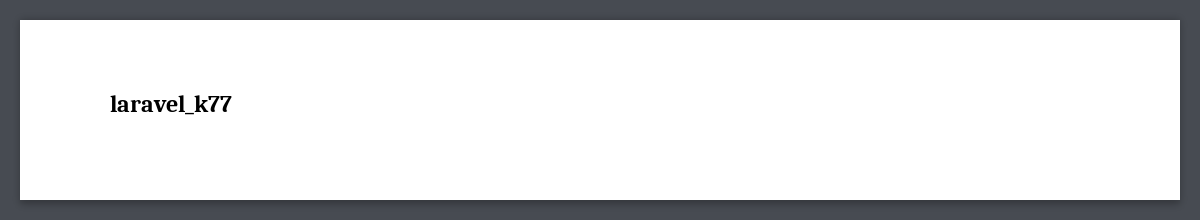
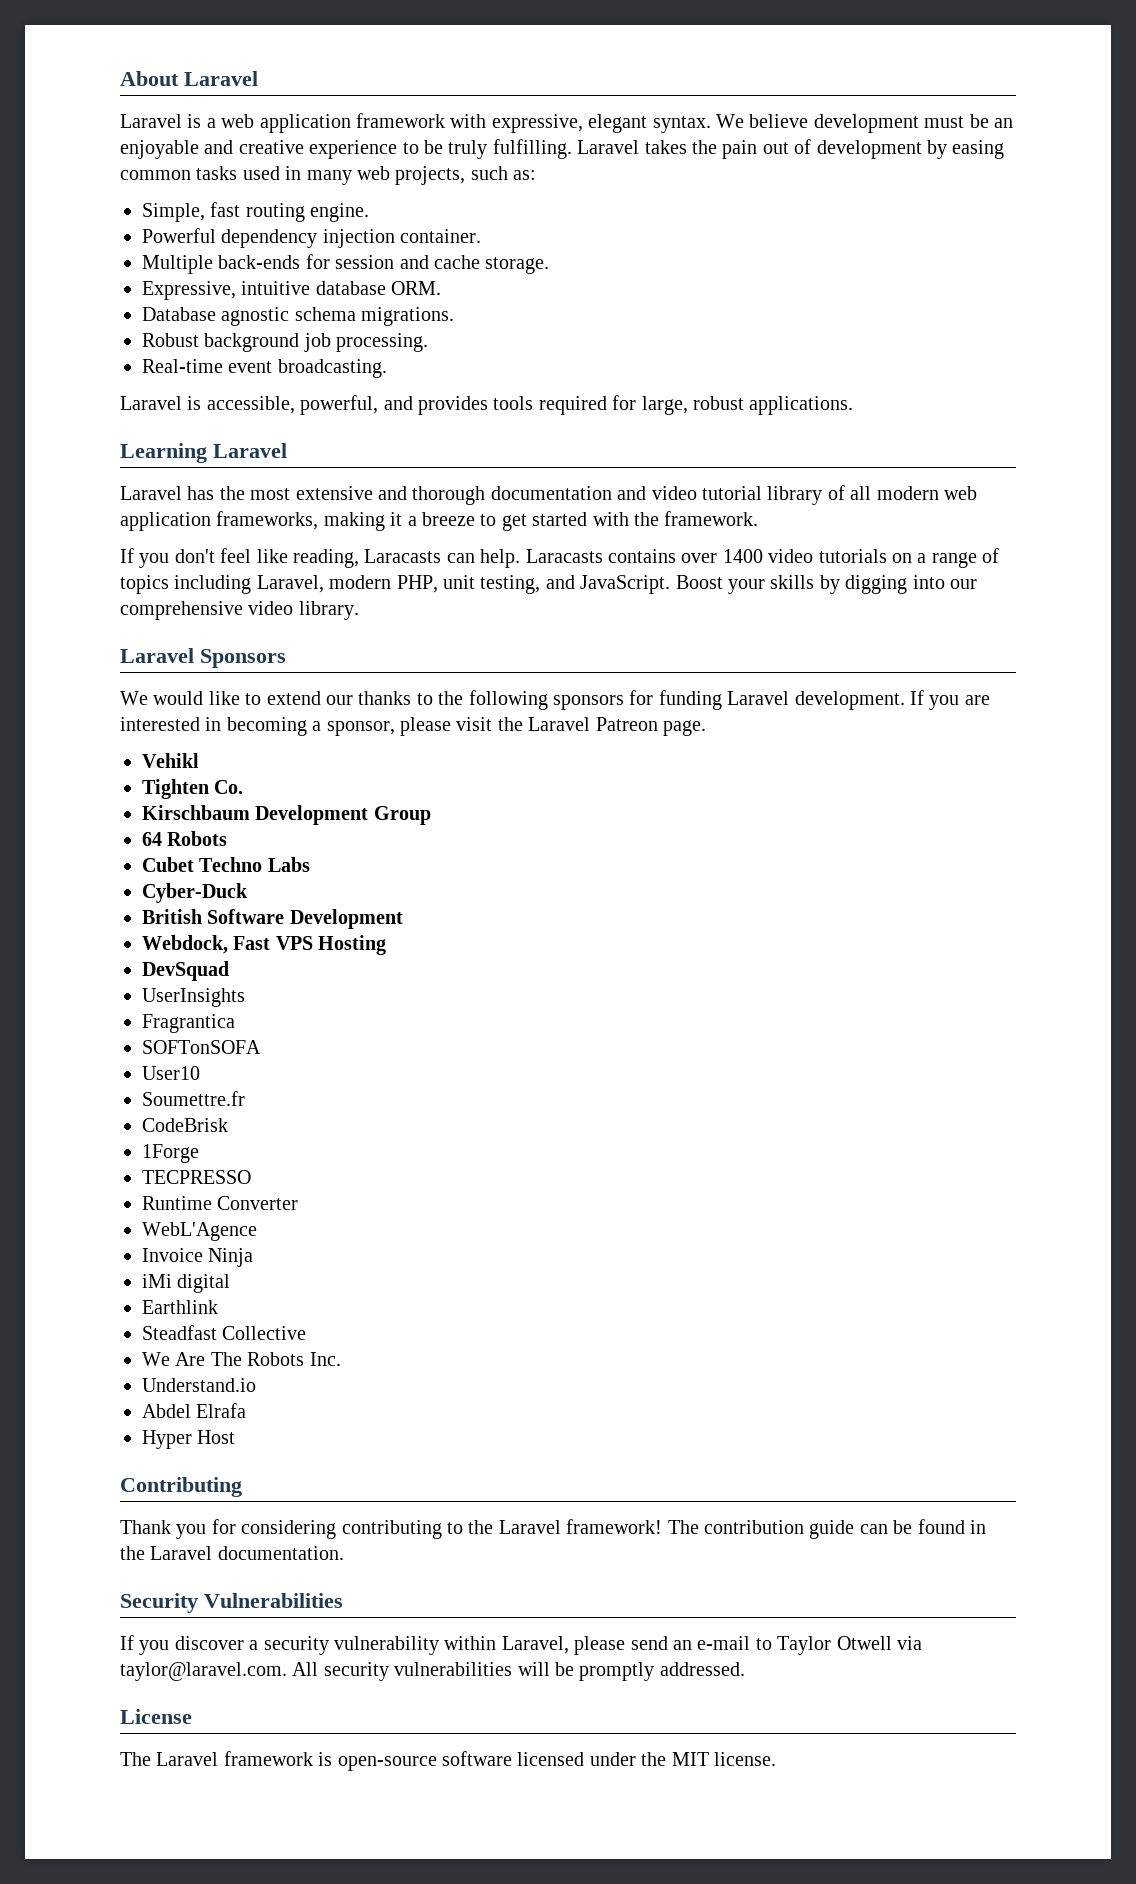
[110,95,232,115] laravel_k77 -> [120,71,258,86] [120,113,1013,133] [120,139,1005,159] [120,166,537,185] [142,202,370,222] [142,228,482,248] [142,254,550,274] [142,281,442,300] [142,307,455,326] [142,333,429,352] [142,359,387,378] [120,395,854,415] [120,443,287,463] [120,485,977,505] [120,511,759,531] [120,548,1000,568] [120,575,977,594] [120,601,359,620] [120,648,286,668] [120,690,990,710] [120,717,706,736] [142,753,199,768] [142,779,244,799] [142,805,431,825] [142,831,228,846] [142,857,310,872] [142,883,248,903] [142,909,403,929] [142,935,387,955] [142,961,229,981] [142,988,245,1007] [142,1014,235,1033] [142,1040,261,1054] [142,1066,200,1080] [142,1091,245,1106] [142,1118,228,1132] [142,1144,199,1163] [142,1170,251,1184] [142,1196,299,1210] [142,1222,257,1241] [142,1248,254,1267] [142,1274,231,1293] [142,1300,218,1314] [142,1325,307,1340] [142,1352,341,1366] [142,1378,256,1392] [142,1403,247,1418] [142,1430,236,1449] [120,1477,242,1497] [120,1519,986,1539] [120,1546,344,1560] [120,1593,343,1613] [120,1635,922,1655] [120,1662,745,1681] [120,1709,192,1724] [120,1751,776,1771] About Laravel // Laravel is a web application framework with expressive, elegant syntax. We believe development must be an enjoyable and creative experience to be truly fulfilling. Laravel takes the pain out of development by easing common tasks used in many web projects, such as: // Simple, fast routing engine. // Powerful dependency injection container. // Multiple back-ends for session and cache storage. // Expressive, intuitive database ORM. // Database agnostic schema migrations. // Robust background job processing. // Real-time event broadcasting. // Laravel is accessible, powerful, and provides tools required for large, robust applications. // Learning Laravel // Laravel has the most extensive and thorough documentation and video tutorial library of all modern web application frameworks, making it a breeze to get started with the framework. // If you don't feel like reading, Laracasts can help. Laracasts contains over 1400 video tutorials on a range of topics including Laravel, modern PHP, unit testing, and JavaScript. Boost your skills by digging into our comprehensive video library. // Laravel Sponsors // We would like to extend our thanks to the following sponsors for funding Laravel development. If you are interested in becoming a sponsor, please visit the Laravel Patreon page. // Vehikl // Tighten Co. // Kirschbaum Development Group // 64 Robots // Cubet Techno Labs // Cyber-Duck // British Software Development // Webdock, Fast VPS Hosting // DevSquad // UserInsights // Fragrantica // SOFTonSOFA // User10 // Soumettre.fr // CodeBrisk // 1Forge // TECPRESSO // Runtime Converter // WebL'Agence // Invoice Ninja // iMi digital // Earthlink // Steadfast Collective // We Are The Robots Inc. // Understand.io // Abdel Elrafa // Hyper Host // Contributing // Thank you for considering contributing to the Laravel framework! The contribution guide can be found in the Laravel documentation. // Security Vulnerabilities // If you discover a security vulnerability within Laravel, please send an e-mail to Taylor Otwell via taylor@laravel.com. All security vulnerabilities will be promptly addressed. // License // The Laravel framework is open-source software licensed under the MIT license.

